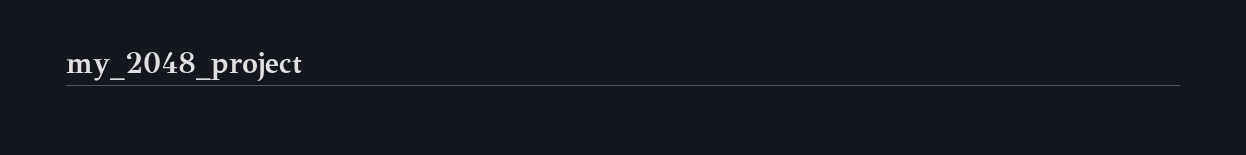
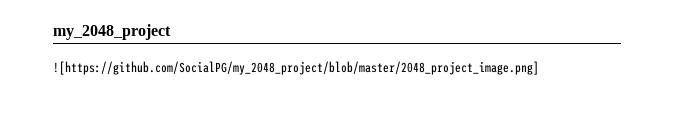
(302, 66) none -> [53,61,539,75] // ![https://github.com/SocialPG/my_2048_project/blob/master/2048_project_image.png]

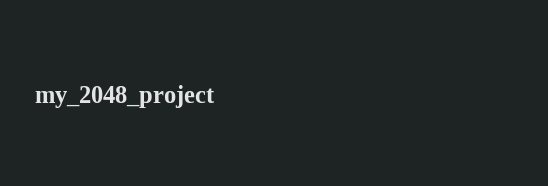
[53,61,539,75] // ![https://github.com/SocialPG/my_2048_project/blob/master/2048_project_image.png] -> (215, 96) none

